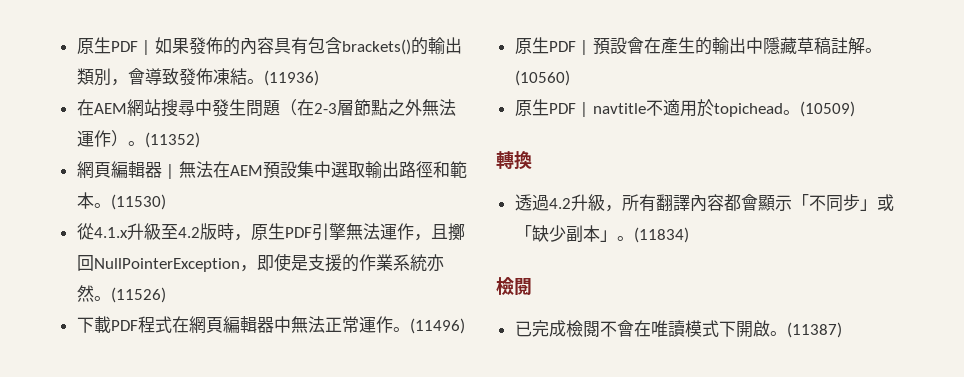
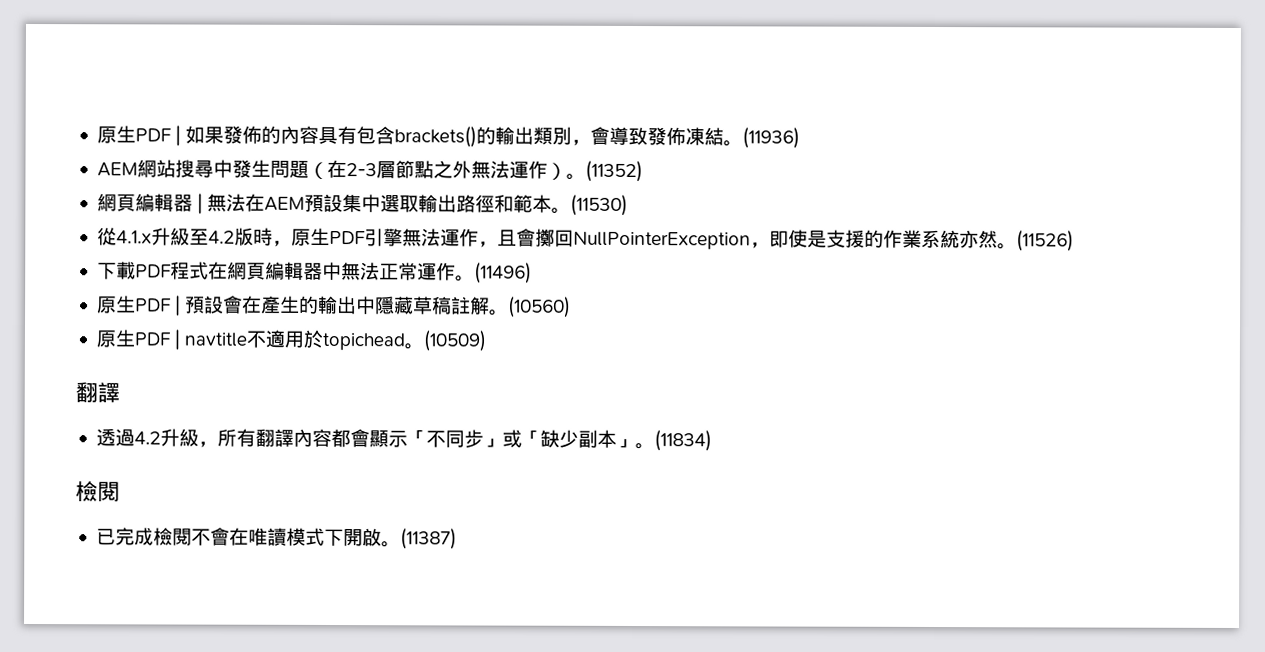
[76,99,94,116] 在 -> (801, 138) none
(448, 231) none -> [515,228,536,247] 會
[496,151,532,170] 轉換 -> [75,382,120,403] 翻譯

